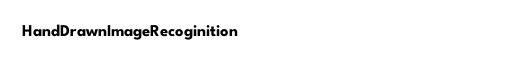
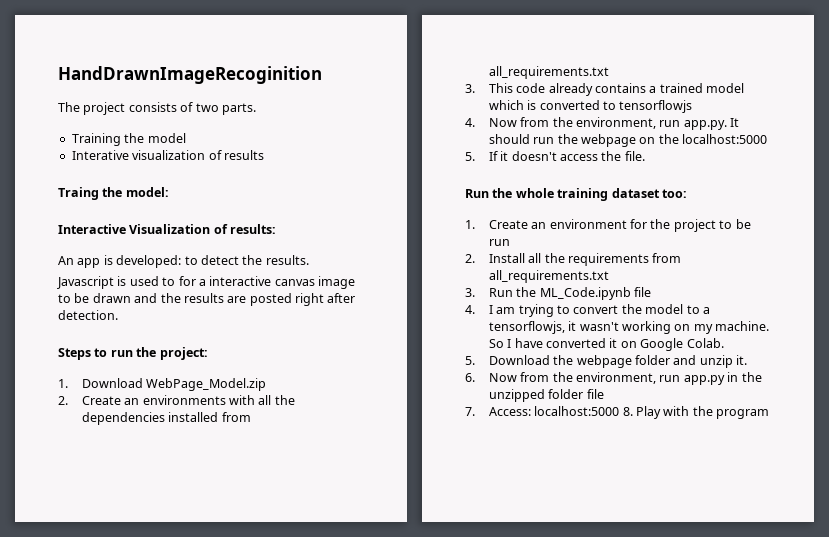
(238, 32) none -> [58,102,256,115] [71,133,186,146] [71,150,264,160] [58,187,169,200] [58,224,277,234] [58,255,309,268] [57,276,355,289] [58,293,356,306] [58,310,118,320] [58,347,208,360] [58,378,267,391] [58,395,295,405] [81,412,251,425] [488,66,609,79] [465,83,745,96] [488,100,693,113] [465,117,740,130] [488,134,768,147] [465,151,645,161] [465,188,687,201] [465,219,751,232] [488,239,510,246] [465,253,682,266] [488,270,609,283] [465,287,652,300] [465,304,710,317] [488,321,770,334] [488,338,724,351] [465,355,748,368] [465,372,762,385] [488,389,604,402] [465,406,770,419] // The project consists of two parts. // Training the model // Interative visualization of results // Traing the model: // Interactive Visualization of results: // An app is developed: to detect the results. // Javascript is used to for a interactive canvas image to be drawn and the results are posted right after detection. // Steps to run the project: // 1. Download WebPage_Model.zip // 2. Create an environments with all the dependencies installed from all_requirements.txt // 3. This code already contains a trained model which is converted to tensorflowjs // 4. Now from the environment, run app.py. It should run the webpage on the localhost:5000 // 5. If it doesn't access the file. // Run the whole training dataset too: // 1. Create an environment for the project to be run // 2. Install all the requirements from all_requirements.txt // 3. Run the ML_Code.ipynb file // 4. I am trying to convert the model to a tensorflowjs, it wasn't working on my machine. So I have converted it on Google Colab. // 5. Download the webpage folder and unzip it. // 6. Now from the environment, run app.py in the unzipped folder file // 7. Access: localhost:5000 8. Play with the program

